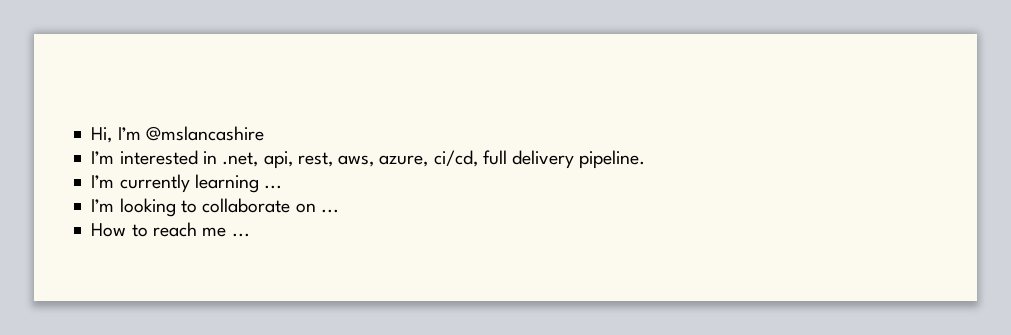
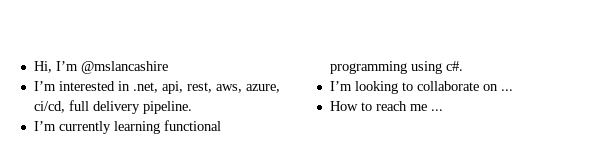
[264,185,283,189] ... -> [163,120,221,131] [329,61,463,74] functional programming using c#.

